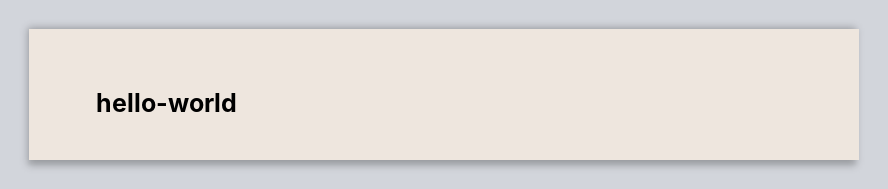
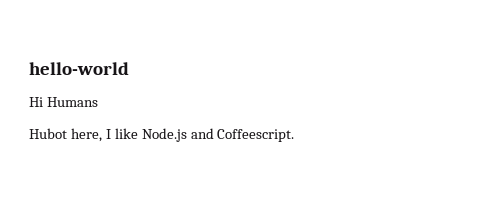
(237, 102) none -> [29,97,98,107] [29,128,295,142] // Hi Humans // Hubot here, I like Node.js and Coffeescript.

